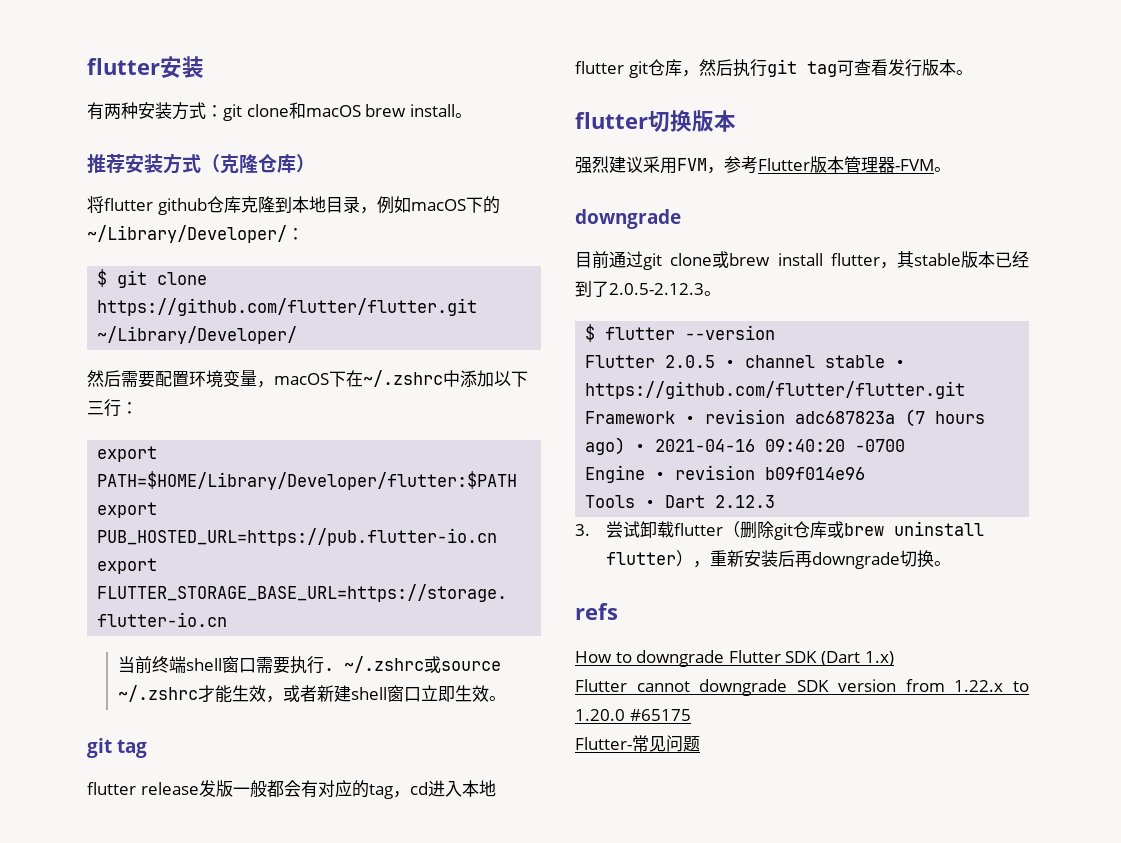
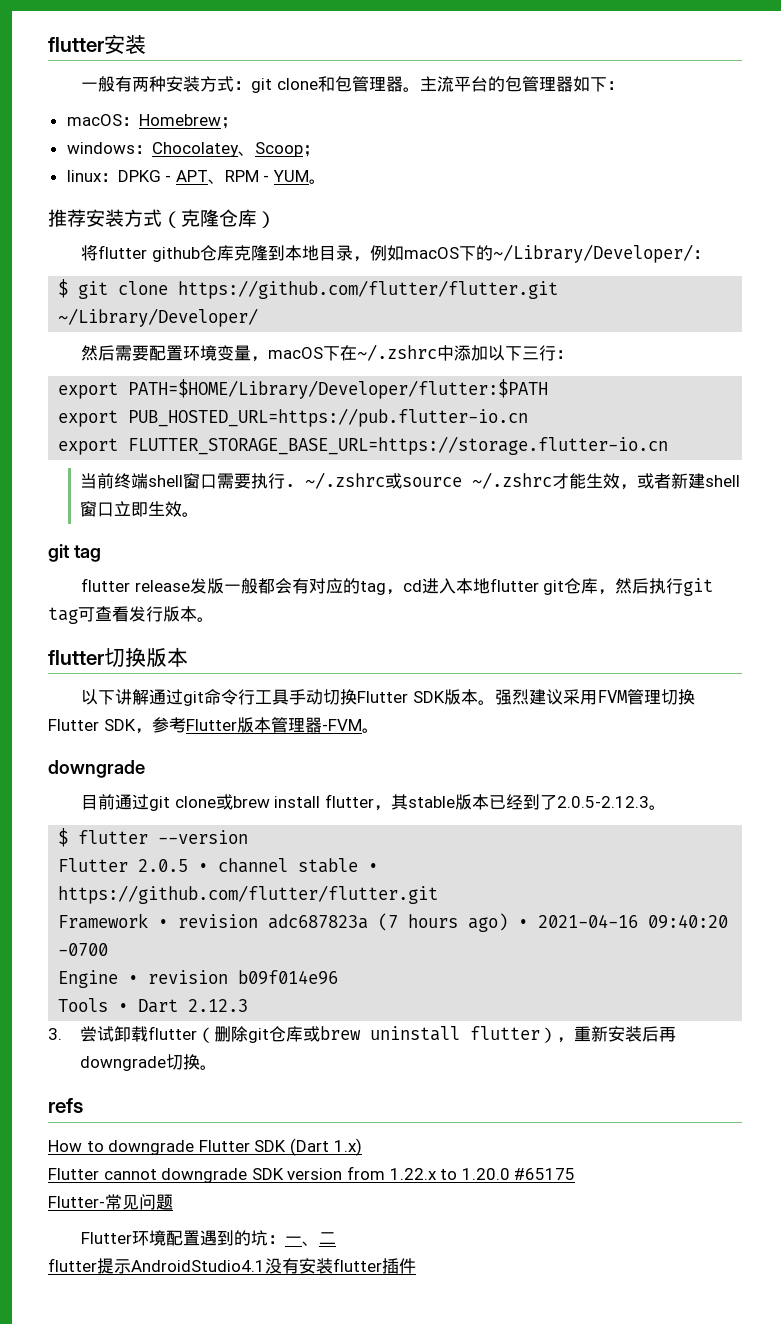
(204, 67) none -> [81,76,116,92] 一般
[305,104,455,117] macOS brew install -> [334,76,624,92] [66,114,238,129] [66,142,320,157] [66,170,310,184] 包管理器。主流平台的包管理器如下： // macOS：Homebrew； // windows：Chocolatey、Scoop； // linux：DPKG - APT、RPM - YUM
[575,156,707,174] 强烈建议采用FVM -> [81,689,695,706] [48,719,136,731] 以下讲解通过git命令行工具手动切换Flutter SDK版本。强烈建议采用FVM管理切换Flutter SDK
(700, 744) none -> [81,1230,337,1246] [48,1258,416,1274] // Flutter环境配置遇到的坑：一、二 // flutter提示AndroidStudio4.1没有安装flutter插件

